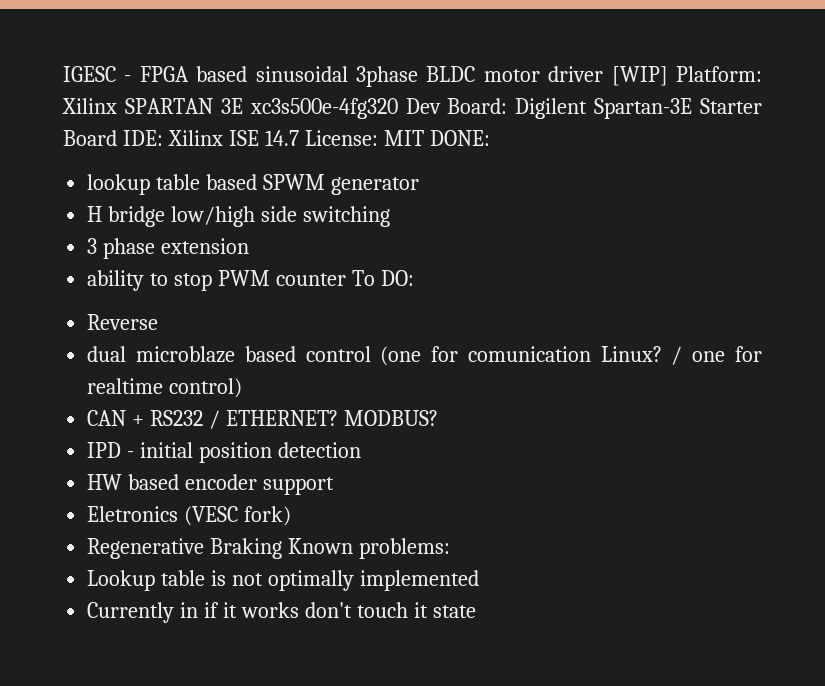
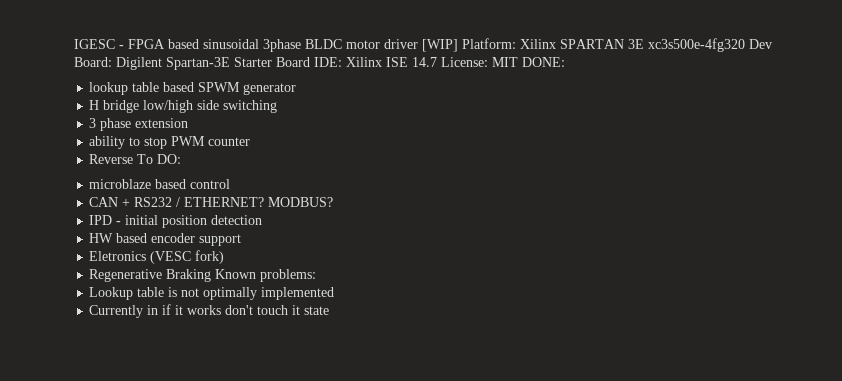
(346, 279) none -> [89,154,134,164] // Reverse
[87,314,159,330] [87,346,127,362] Reverse // dual -> (182, 159) none
[380,346,762,366] [87,378,243,398] (one for comunication Linux? / one for realtime control) -> (231, 184) none

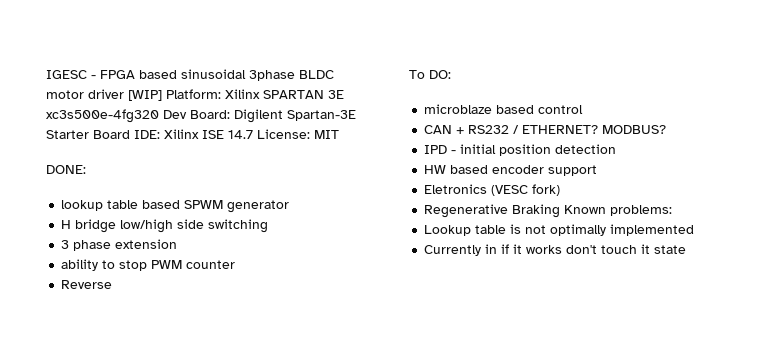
(518, 62) none -> (339, 134) //
(134, 159) none -> (113, 284) //

